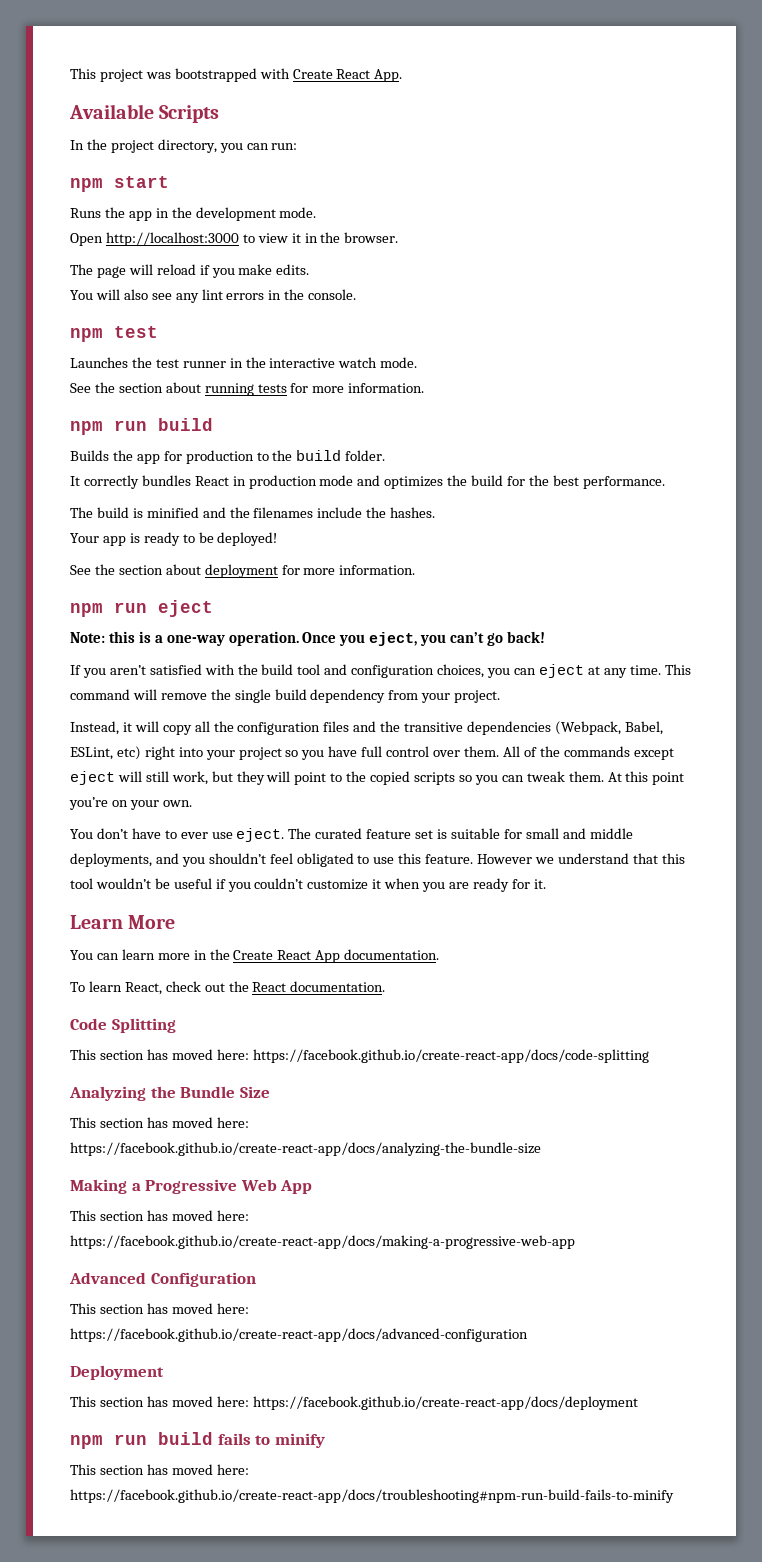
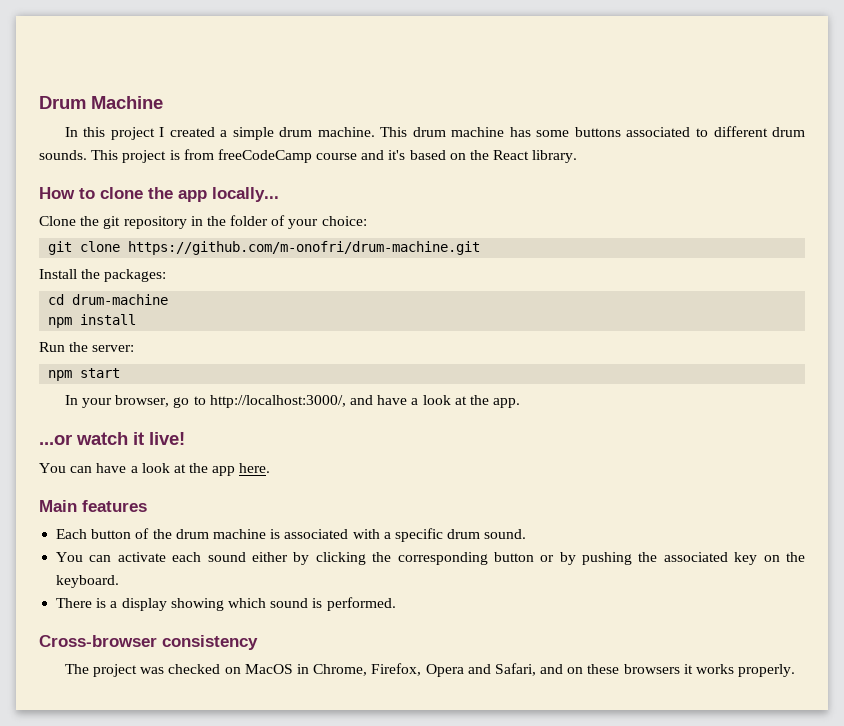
[70,68,403,82] [69,104,220,123] [70,139,298,153] [70,176,169,192] [70,207,317,221] [70,232,399,246] [70,264,310,278] [70,289,357,303] [70,326,158,342] [70,357,418,368] [70,382,425,396] [70,418,213,435] [70,450,386,464] [70,475,665,489] [70,507,436,518] [70,532,278,546] [70,564,416,578] [70,600,213,617] [70,631,545,646] [70,664,691,678] [70,689,501,703] [70,721,663,735] [70,746,674,760] [70,771,685,785] [69,797,192,810] [70,828,633,842] [70,853,685,867] [70,878,546,892] [70,915,176,929] [70,949,440,963] [70,981,386,995] [70,1018,176,1033] [70,1049,649,1063] [69,1086,270,1101] [70,1117,249,1128] [70,1142,541,1156] [70,1179,313,1194] [70,1210,249,1221] [70,1235,575,1249] [69,1272,256,1287] [70,1303,249,1314] [70,1328,528,1342] [70,1365,164,1380] [70,1396,638,1410] [70,1432,325,1449] [70,1464,249,1475] [70,1489,674,1503] This project was bootstrapped with Create React App. // Available Scripts // In the project directory, you can run: // npm start // Runs the app in the development mode. // Open http://localhost:3000 to view it in the browser. // The page will reload if you make edits. // You will also see any lint errors in the console. // npm test // Launches the test runner in the interactive watch mode. // See the section about running tests for more information. // npm run build // Builds the app for production to the build folder. // It correctly bundles React in production mode and optimizes the build for the best performance. // The build is minified and the filenames include the hashes. // Your app is ready to be deployed! // See the section about deployment for more information. // npm run eject // Note: this is a one-way operation. Once you eject, you can’t go back! // If you aren’t satisfied with the build tool and configuration choices, you can eject at any time. This command will remove the single build dependency from your project. // Instead, it will copy all the configuration files and the transitive dependencies (Webpack, Babel, ESLint, etc) right into your project so you have full control over them. All of the commands except eject will still work, but they will point to the copied scripts so you can tweak them. At this point you’re on your own. // You don’t have to ever use eject. The curated feature set is suitable for small and middle deployments, and you shouldn’t feel obligated to use this feature. However we understand that this tool wouldn’t be useful if you couldn’t customize it when you are ready for it. // Learn More // You can learn more in the Create React App documentation. // To learn React, check out the React documentation. // Code Splitting // This section has moved here: https://facebook.github.io/create-react-app/docs/code-splitting // Analyzing the Bundle Size // This section has moved here: https://facebook.github.io/create-react-app/docs/analyzing-the-bundle-size // Making a Progressive Web App // This section has moved here: https://facebook.github.io/create-react-app/docs/making-a-progressive-web-app // Advanced Configuration // This section has moved here: https://facebook.github.io/create-react-app/docs/advanced-configuration // Deployment // This section has moved here: https://facebook.github.io/create-react-app/docs/deployment // npm run build fails to minify // This section has moved here: https://facebook.github.io/create-react-app/docs/troubleshooting#npm-run-build-fails-to-minify -> [39,96,163,109] [64,126,805,140] [39,149,578,163] [39,187,279,202] [39,215,367,229] [48,241,481,255] [39,269,167,282] [48,294,169,305] [48,314,137,328] [39,342,135,352] [48,368,121,381] [64,395,521,408] [39,432,185,445] [39,463,271,476] [39,500,147,512] [56,528,527,542] [56,552,805,565] [56,575,120,588] [56,597,396,611] [39,635,258,650] [64,663,796,677] Drum Machine // In this project I created a simple drum machine. This drum machine has some buttons associated to different drum sounds. This project is from freeCodeCamp course and it's based on the React library. // How to clone the app locally... // Clone the git repository in the folder of your choice: // git clone https://github.com/m-onofri/drum-machine.git // Install the packages: // cd drum-machine // npm install // Run the server: // npm start // In your browser, go to http://localhost:3000/, and have a look at the app. // ...or watch it live! // You can have a look at the app here. // Main features // Each button of the drum machine is associated with a specific drum sound. // You can activate each sound either by clicking the corresponding button or by pushing the associated key on the keyboard. // There is a display showing which sound is performed. // Cross-browser consistency // The project was checked on MacOS in Chrome, Firefox, Opera and Safari, and on these browsers it works properly.

